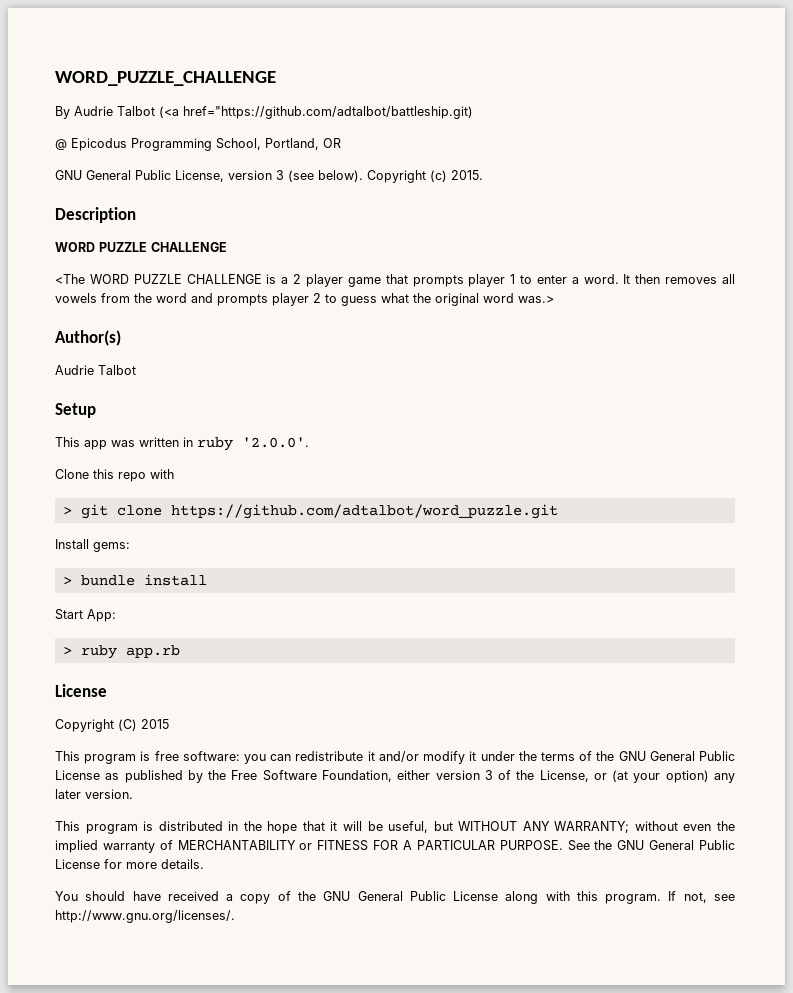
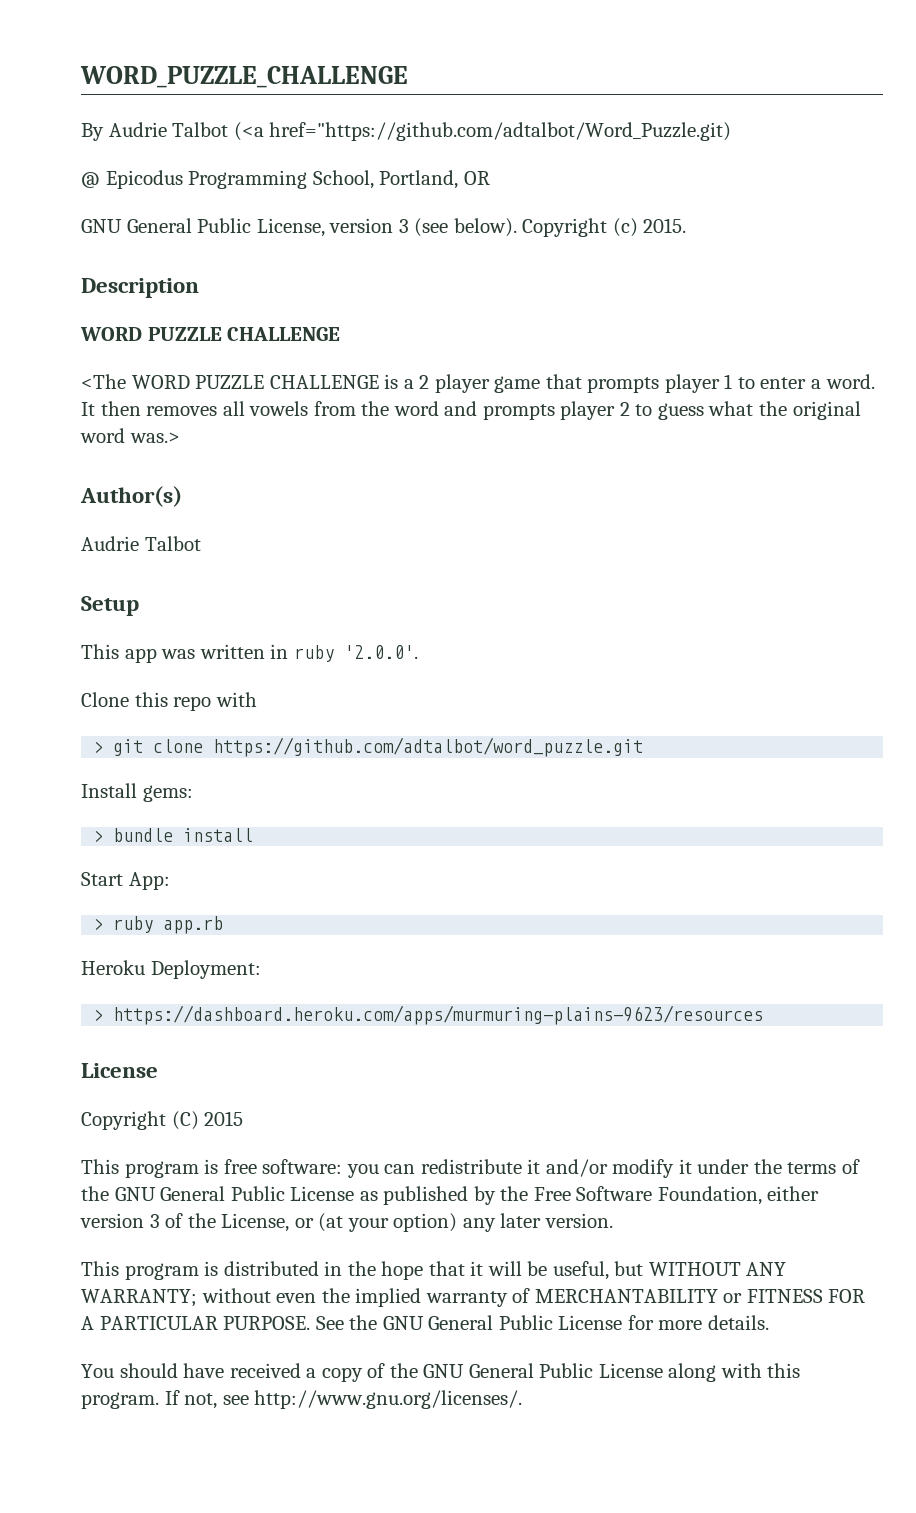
[183,106,473,119] href="https://github.com/adtalbot/battleship.git) -> [269,122,732,141] href="https://github.com/adtalbot/Word_Puzzle.git)
(180, 651) none -> [81,960,261,979] [93,1005,764,1025] // Heroku Deployment: // > https://dashboard.heroku.com/apps/murmuring-plains-9623/resources

